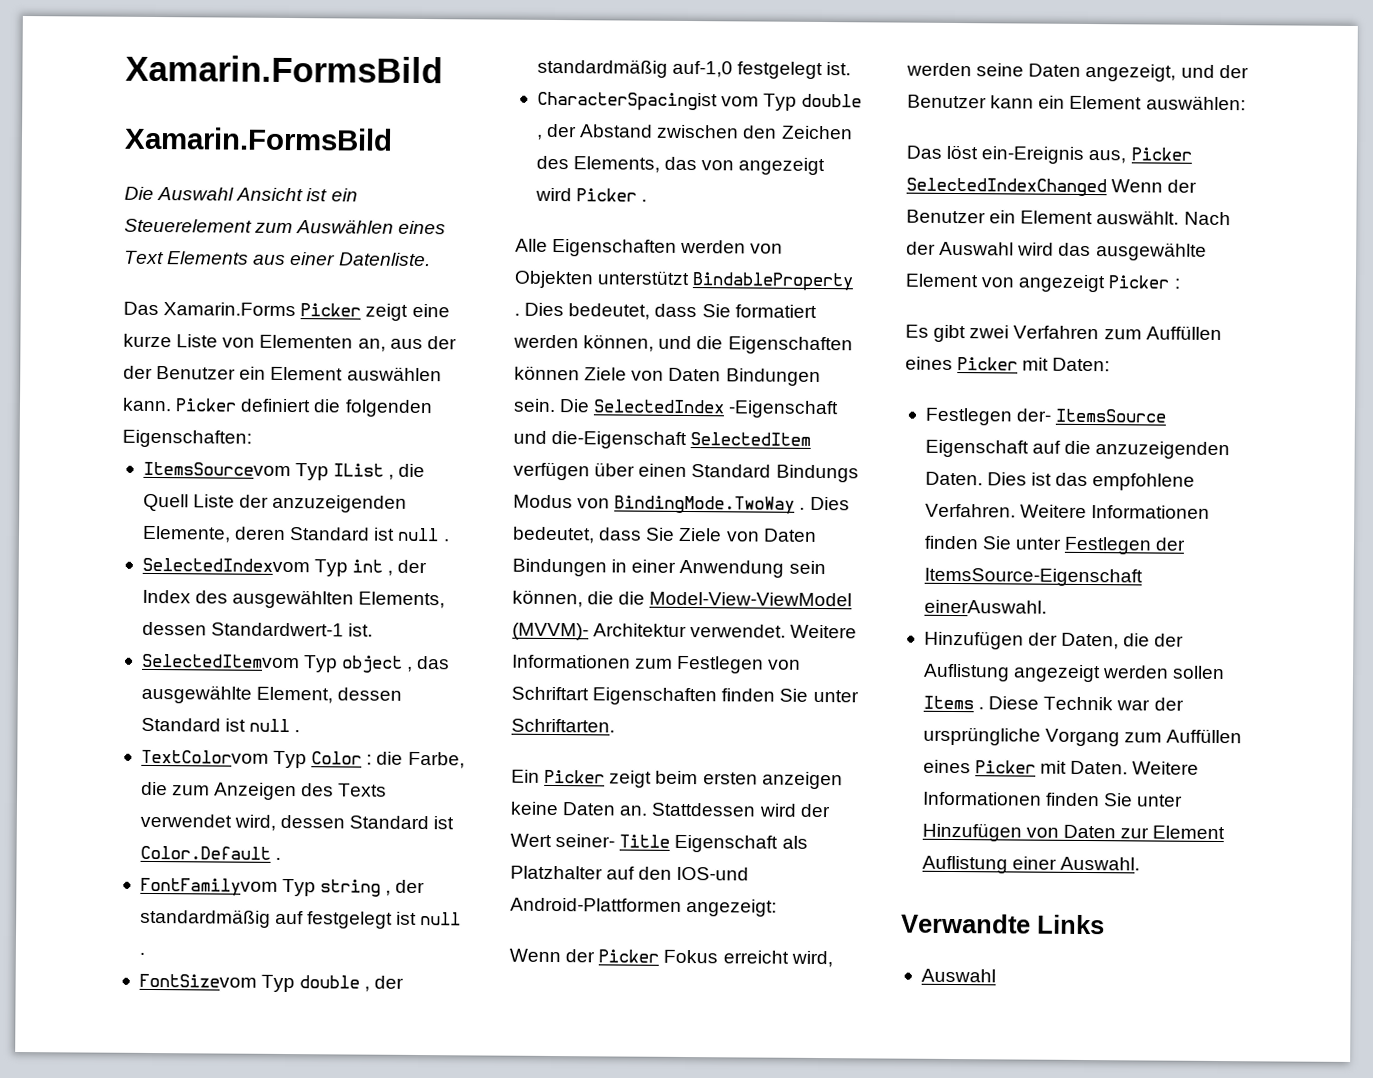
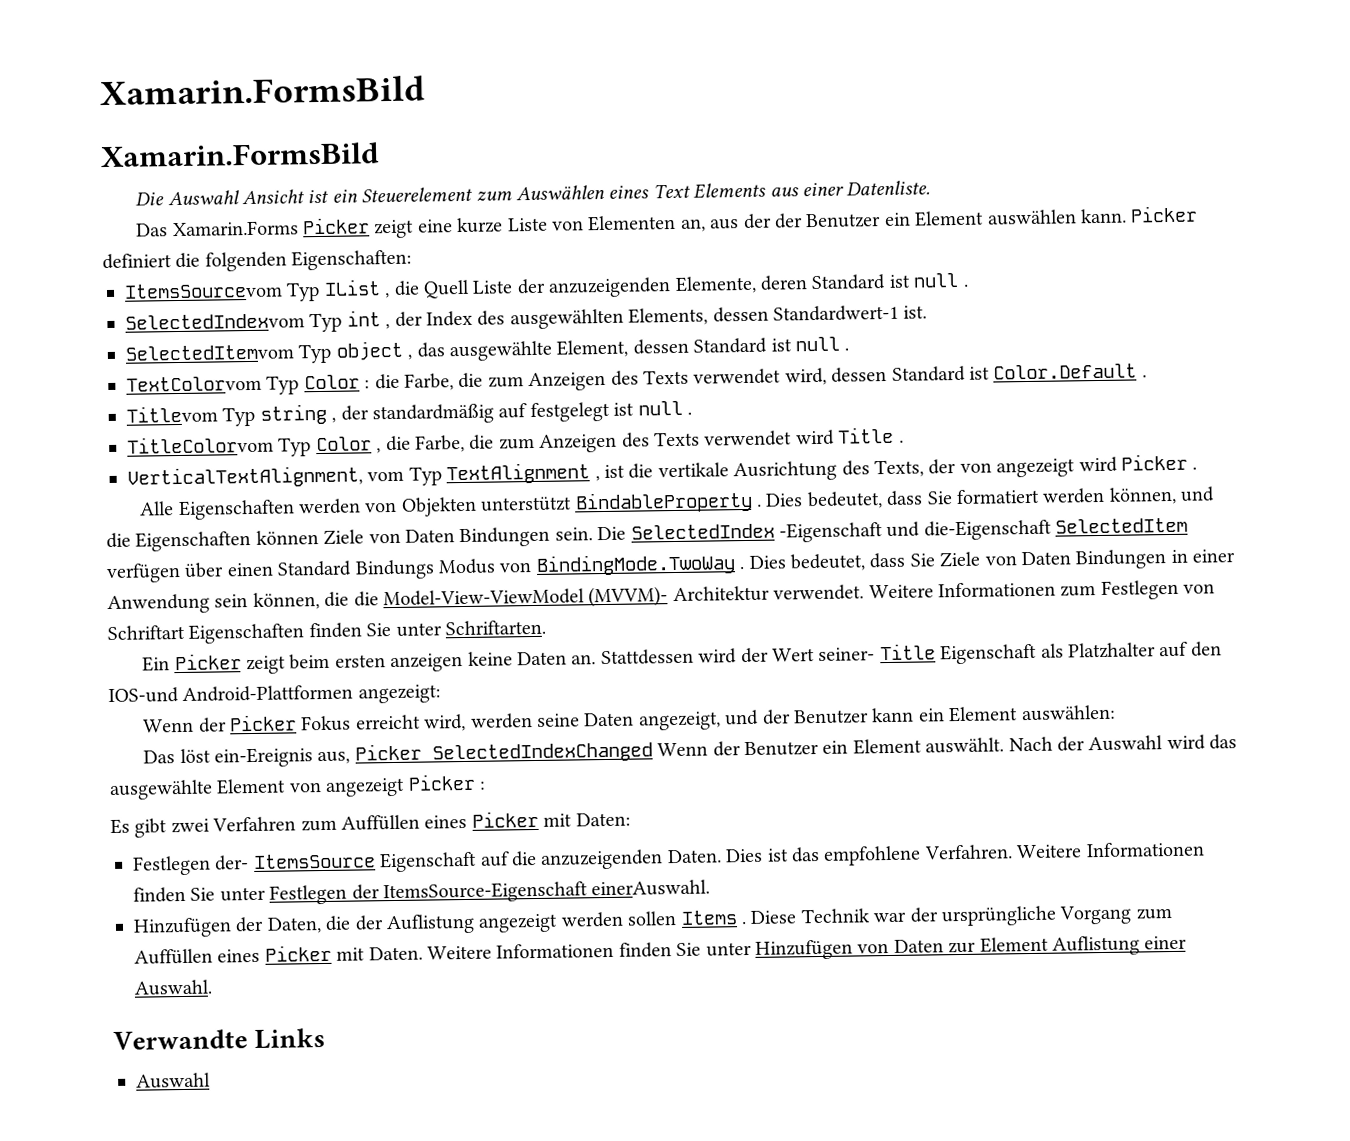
[139,877,278,896] FontFamilyvom -> [126,405,218,423] Titlevom
[138,973,405,993] [536,58,852,80] [536,91,863,112] [535,123,853,140] [535,155,698,173] FontSizevom Typ double , der standardmäßig auf-1,0 festgelegt ist. // CharacterSpacingist vom Typ double , der Abstand zwischen den Zeichen des Elements, das -> [127,426,904,457] [127,459,957,489] TitleColorvom Typ Color , die Farbe, die zum Anzeigen des Texts verwendet wird Title . // VerticalTextAlignment, vom Typ TextAlignment , ist die vertikale Ausrichtung des Texts, der

